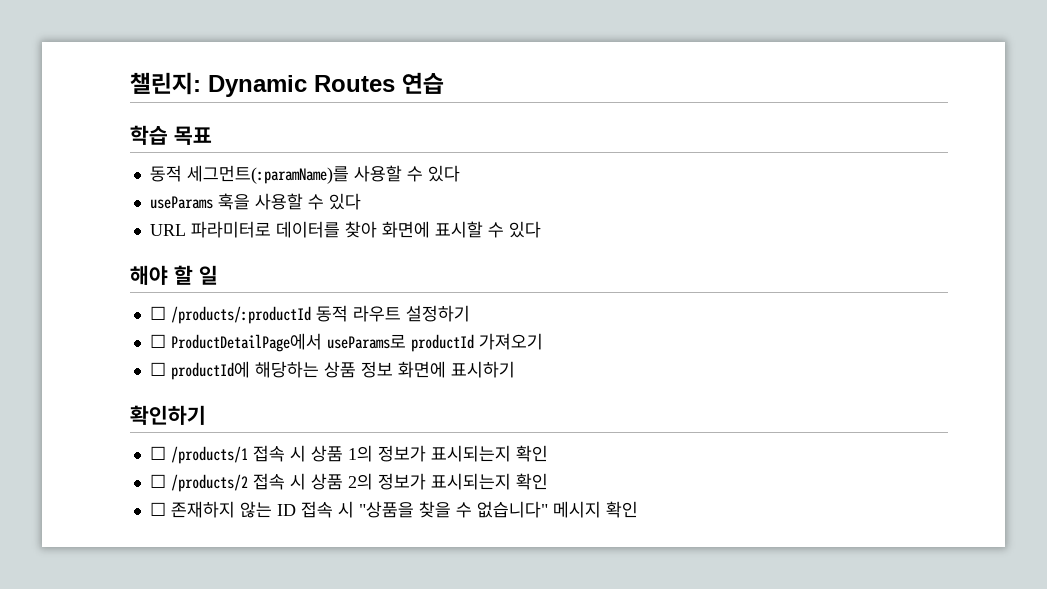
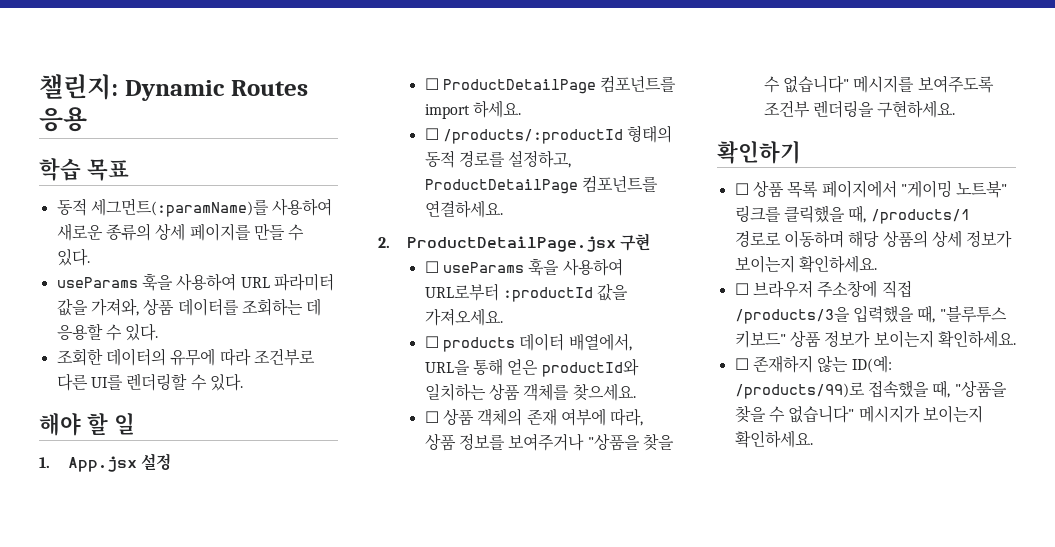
[402,72,444,94] 연습 -> [39,107,87,132] 응용
[353,165,460,182] [149,193,361,210] [149,221,541,238] [130,265,218,285] [149,305,470,324] [149,333,543,352] [149,361,515,380] [130,405,206,425] [149,445,548,464] [149,473,548,492] 사용할 수 있다 // useParams 훅을 사용할 수 있다 // URL 파라미터로 데이터를 찾아 화면에 표시할 수 있다 // 해야 할 일 // ☐ /products/:productId 동적 라우트 설정하기 // ☐ ProductDetailPage에서 useParams로 productId 가져오기 // ☐ productId에 해당하는 상품 정보 화면에 표시하기 // 확인하기 // ☐ /products/1 접속 시 상품 1의 정보가 표시되는지 확인 // ☐ /products/2 접속 시 상품 2의 정보가 표시되는지 확인 -> [272,198,333,216] [56,223,305,241] [56,248,90,266] [56,273,334,291] [56,298,322,316] [56,323,159,341] [56,348,315,366] [56,373,243,391] [39,413,135,436] [39,453,172,472] [424,75,677,94] [424,100,522,119] [424,125,673,144] [424,150,572,168] [424,175,659,194] [424,200,503,218] [378,233,651,252] [424,258,623,276] [424,283,629,302] [424,308,503,326] [424,333,632,352] [424,358,639,377] [424,383,636,401] [424,408,644,426] [424,433,675,451] [763,75,994,93] [763,100,956,118] [717,140,801,164] [734,180,1008,198] [734,205,970,224] [734,230,1013,248] [734,255,877,273] [734,280,912,298] [734,305,1007,324] [734,330,1016,348] 사용하여 새로운 종류의 상세 페이지를 만들 수 있다. // useParams 훅을 사용하여 URL 파라미터 값을 가져와, 상품 데이터를 조회하는 데 응용할 수 있다. // 조회한 데이터의 유무에 따라 조건부로 다른 UI를 렌더링할 수 있다. // 해야 할 일 // 1. App.jsx 설정 // ☐ ProductDetailPage 컴포넌트를 import 하세요. // ☐ /products/:productId 형태의 동적 경로를 설정하고, ProductDetailPage 컴포넌트를 연결하세요. // 2. ProductDetailPage.jsx 구현 // ☐ useParams 훅을 사용하여 URL로부터 :productId 값을 가져오세요. // ☐ products 데이터 배열에서, URL을 통해 얻은 productId와 일치하는 상품 객체를 찾으세요. // ☐ 상품 객체의 존재 여부에 따라, 상품 정보를 보여주거나 "상품을 찾을 수 없습니다" 메시지를 보여주도록 조건부 렌더링을 구현하세요. // 확인하기 // ☐ 상품 목록 페이지에서 "게이밍 노트북" 링크를 클릭했을 때, /products/1 경로로 이동하며 해당 상품의 상세 정보가 보이는지 확인하세요. // ☐ 브라우저 주소창에 직접 /products/3을 입력했을 때, "블루투스 키보드" 상품 정보가 보이는지 확인하세요.
[276,501,638,518] ID 접속 시 "상품을 찾을 수 없습니다" 메시지 확인 -> [851,356,892,373] [734,380,1007,399] [734,405,983,423] [734,430,813,448] ID(예: /products/99)로 접속했을 때, "상품을 찾을 수 없습니다" 메시지가 보이는지 확인하세요.

